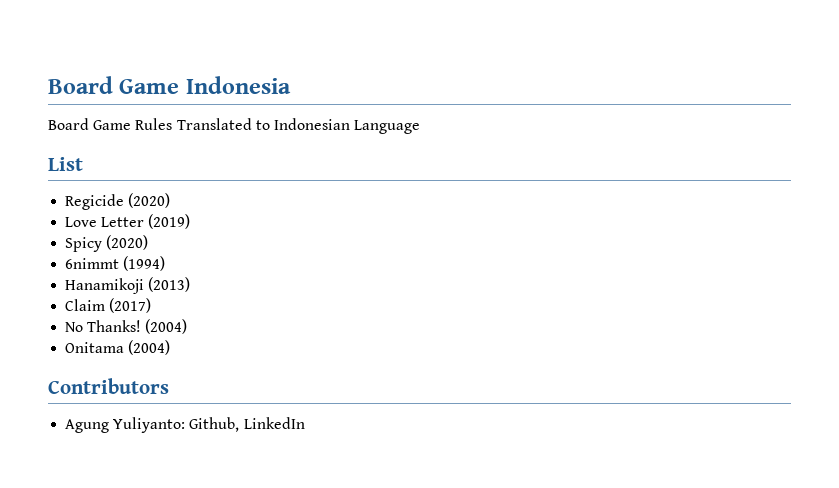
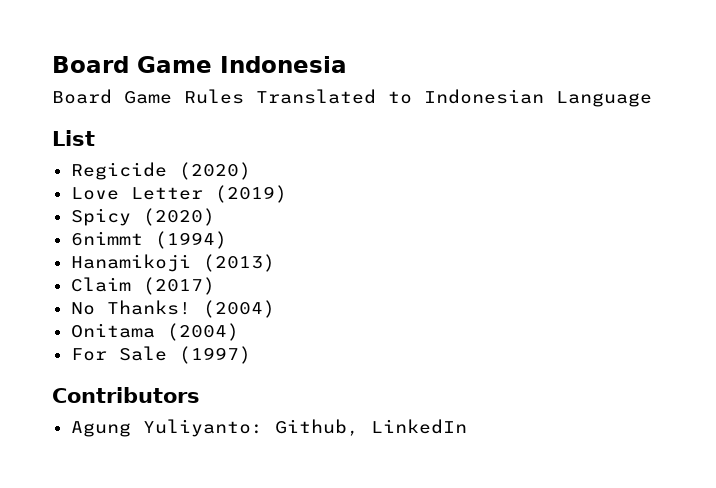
(171, 347) none -> [70,346,251,364] // For Sale (1997)

